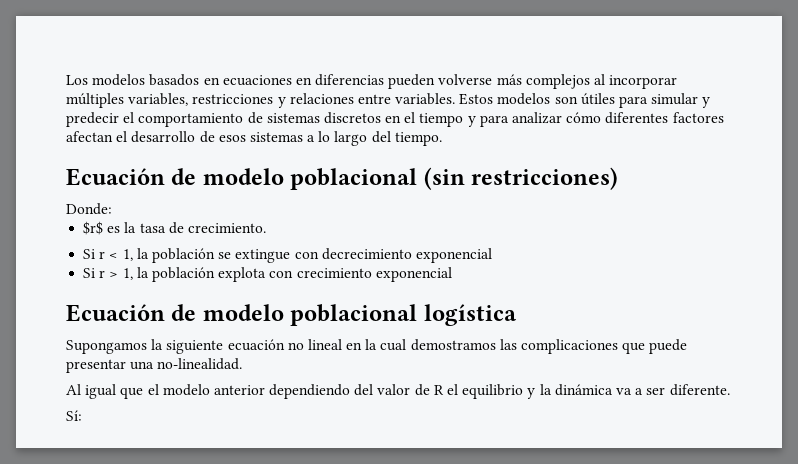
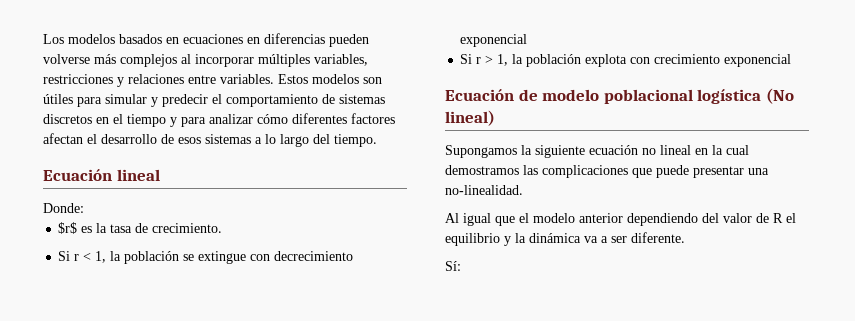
[171,167,619,190] de modelo poblacional (sin restricciones) -> [116,169,160,181] lineal
(517, 315) none -> [765,88,794,104] [445,110,495,126] (No lineal)

